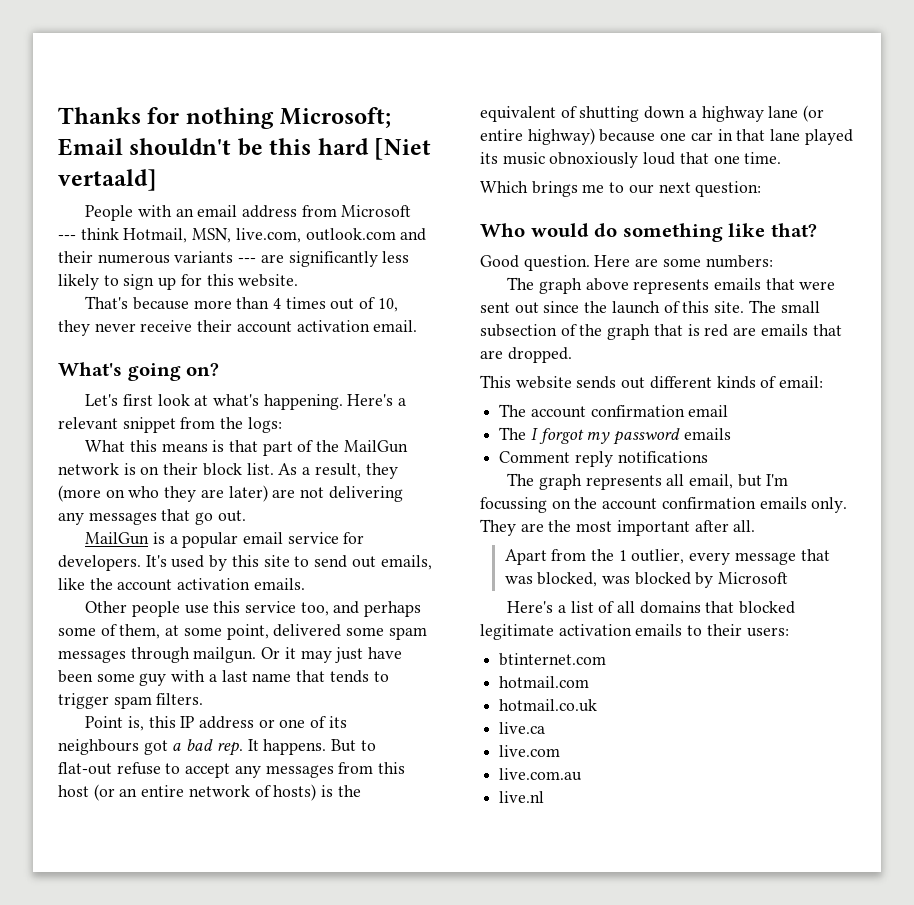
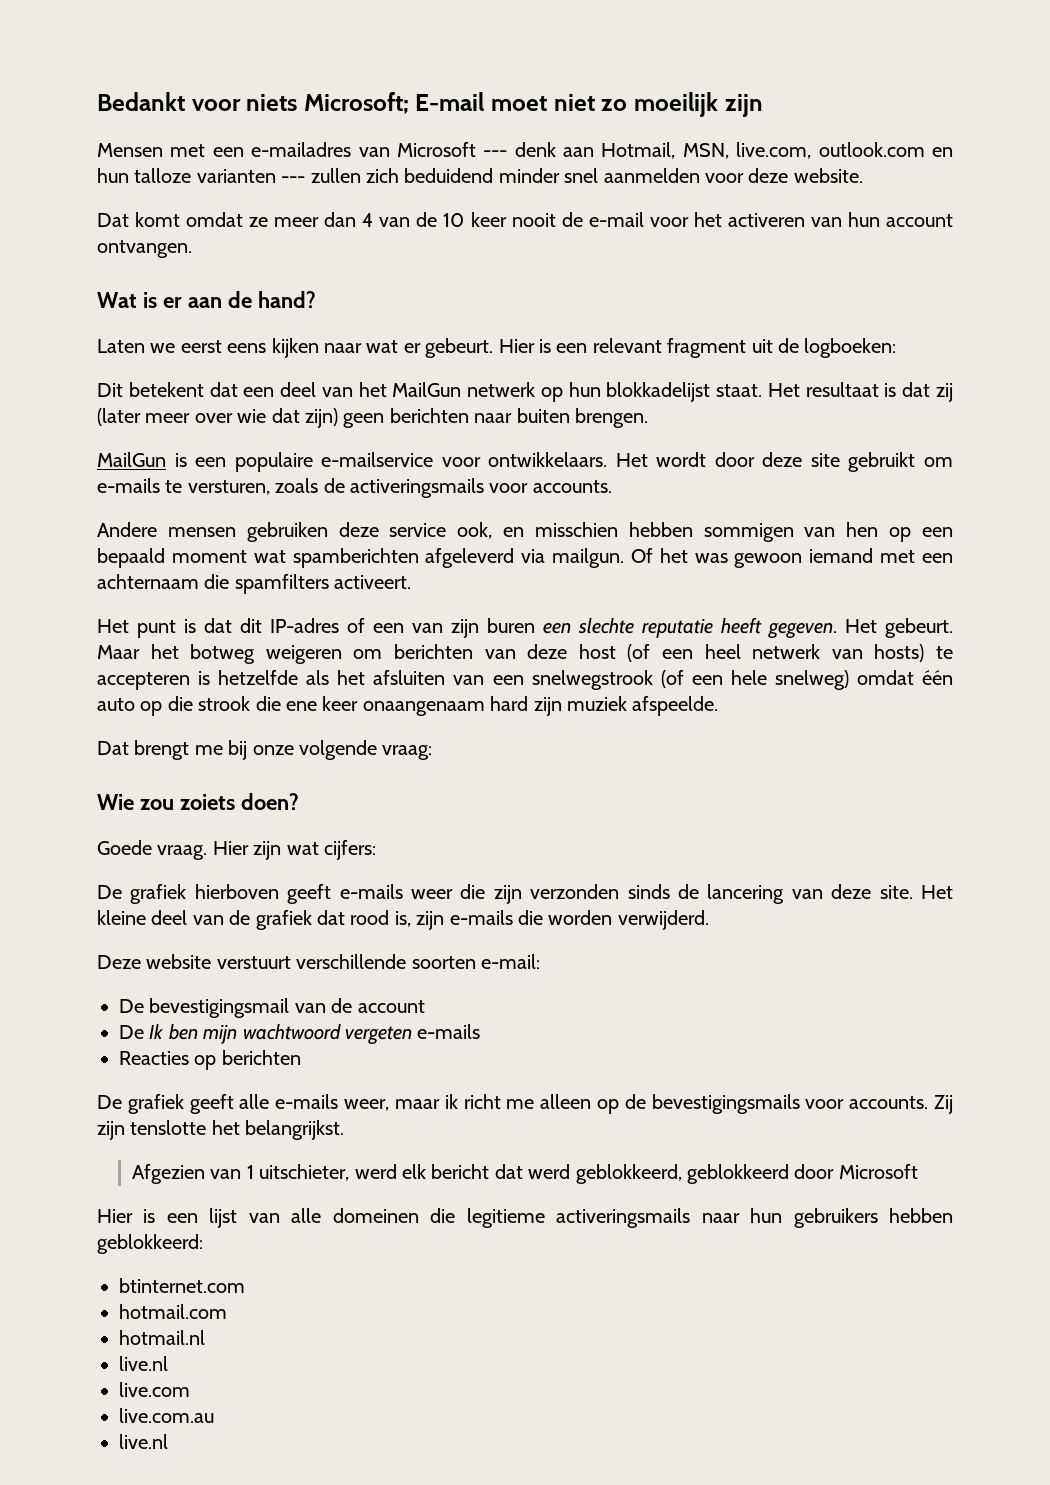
[58,107,392,129] [58,138,432,160] [58,169,157,191] [85,205,412,221] [58,228,427,243] [58,251,410,267] [58,274,299,290] [85,296,398,312] [58,320,418,336] [58,362,220,381] [85,394,407,410] [58,417,282,433] [85,440,408,456] [58,463,398,479] [58,485,403,502] [58,509,246,525] [85,532,365,548] [58,555,432,571] [58,578,305,591] [85,601,422,617] [58,624,427,640] [58,647,403,663] [58,670,389,686] [58,693,204,709] [85,716,347,731] [58,739,376,756] [58,762,406,778] [58,784,361,801] [480,105,825,122] [480,128,853,145] [480,152,782,168] [480,181,762,197] [480,223,817,242] [480,255,773,271] [507,277,836,294] [480,300,820,314] [480,324,842,340] [480,347,572,363] [480,375,824,389] [499,404,729,418] [499,427,731,445] [499,451,708,467] [507,473,789,490] [480,497,848,513] [480,519,756,536] [504,549,830,565] [504,572,789,588] [507,601,796,614] [480,624,789,640] Thanks for nothing Microsoft; Email shouldn't be this hard [Niet vertaald] // People with an email address from Microsoft --- think Hotmail, MSN, live.com, outlook.com and their numerous variants --- are significantly less likely to sign up for this website. // That's because more than 4 times out of 10, they never receive their account activation email. // What's going on? // Let's first look at what's happening. Here's a relevant snippet from the logs: // What this means is that part of the MailGun network is on their block list. As a result, they (more on who they are later) are not delivering any messages that go out. // MailGun is a popular email service for developers. It's used by this site to send out emails, like the account activation emails. // Other people use this service too, and perhaps some of them, at some point, delivered some spam messages through mailgun. Or it may just have been some guy with a last name that tends to trigger spam filters. // Point is, this IP address or one of its neighbours got a bad rep. It happens. But to flat-out refuse to accept any messages from this host (or an entire network of hosts) is the equivalent of shutting down a highway lane (or entire highway) because one car in that lane played its music obnoxiously loud that one time. // Which brings me to our next question: // Who would do something like that? // Good question. Here are some numbers: // The graph above represents emails that were sent out since the launch of this site. The small subsection of the graph that is red are emails that are dropped. // This website sends out different kinds of email: // The account confirmation email // The I forgot my password emails // Comment reply notifications // The graph represents all email, but I'm focussing on the account confirmation emails only. They are the most important after all. // Apart from the 1 outlier, every message that was blocked, was blocked by Microsoft // Here's a list of all domains that blocked legitimate activation emails to their users: -> [97,92,763,117] [97,142,953,159] [97,168,863,183] [97,212,953,227] [97,240,192,258] [97,291,316,308] [97,338,897,358] [97,382,953,402] [97,408,648,428] [97,452,954,472] [97,478,612,498] [97,522,953,542] [97,548,953,568] [97,574,412,594] [97,618,953,639] [97,644,954,664] [97,670,953,690] [97,696,719,716] [97,740,433,760] [97,793,299,810] [97,840,376,860] [97,884,953,904] [97,910,709,930] [97,954,540,969] [119,998,425,1018] [119,1024,481,1045] [119,1050,301,1070] [97,1094,953,1114] [97,1120,345,1140] [131,1164,918,1184] [97,1208,953,1228] [97,1234,203,1254] Bedankt voor niets Microsoft; E-mail moet niet zo moeilijk zijn // Mensen met een e-mailadres van Microsoft --- denk aan Hotmail, MSN, live.com, outlook.com en hun talloze varianten --- zullen zich beduidend minder snel aanmelden voor deze website. // Dat komt omdat ze meer dan 4 van de 10 keer nooit de e-mail voor het activeren van hun account ontvangen. // Wat is er aan de hand? // Laten we eerst eens kijken naar wat er gebeurt. Hier is een relevant fragment uit de logboeken: // Dit betekent dat een deel van het MailGun netwerk op hun blokkadelijst staat. Het resultaat is dat zij (later meer over wie dat zijn) geen berichten naar buiten brengen. // MailGun is een populaire e-mailservice voor ontwikkelaars. Het wordt door deze site gebruikt om e-mails te versturen, zoals de activeringsmails voor accounts. // Andere mensen gebruiken deze service ook, en misschien hebben sommigen van hen op een bepaald moment wat spamberichten afgeleverd via mailgun. Of het was gewoon iemand met een achternaam die spamfilters activeert. // Het punt is dat dit IP-adres of een van zijn buren een slechte reputatie heeft gegeven. Het gebeurt. Maar het botweg weigeren om berichten van deze host (of een heel netwerk van hosts) te accepteren is hetzelfde als het afsluiten van een snelwegstrook (of een hele snelweg) omdat één auto op die strook die ene keer onaangenaam hard zijn muziek afspeelde. // Dat brengt me bij onze volgende vraag: // Wie zou zoiets doen? // Goede vraag. Hier zijn wat cijfers: // De grafiek hierboven geeft e-mails weer die zijn verzonden sinds de lancering van deze site. Het kleine deel van de grafiek dat rood is, zijn e-mails die worden verwijderd. // Deze website verstuurt verschillende soorten e-mail: // De bevestigingsmail van de account // De Ik ben mijn wachtwoord vergeten e-mails // Reacties op berichten // De grafiek geeft alle e-mails weer, maar ik richt me alleen op de bevestigingsmails voor accounts. Zij zijn tenslotte het belangrijkst. // Afgezien van 1 uitschieter, werd elk bericht dat werd geblokkeerd, geblokkeerd door Microsoft // Hier is een lijst van alle domeinen die legitieme activeringsmails naar hun gebruikers hebben geblokkeerd:
[499,699,598,712] [499,722,546,734] hotmail.co.uk // live.ca -> [119,1330,205,1345] [119,1356,168,1371] hotmail.nl // live.nl

